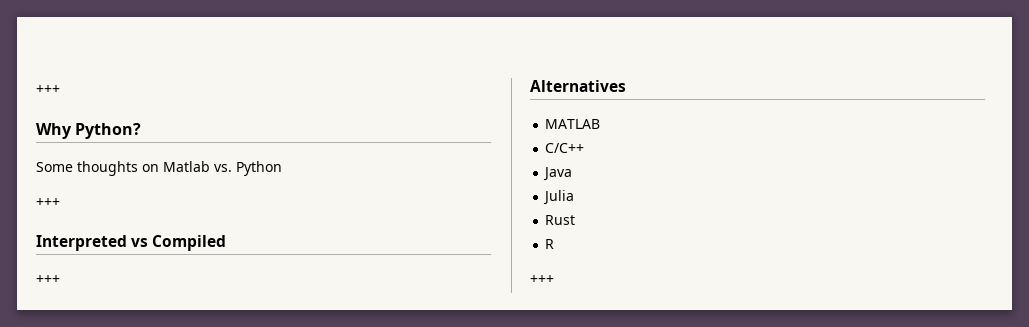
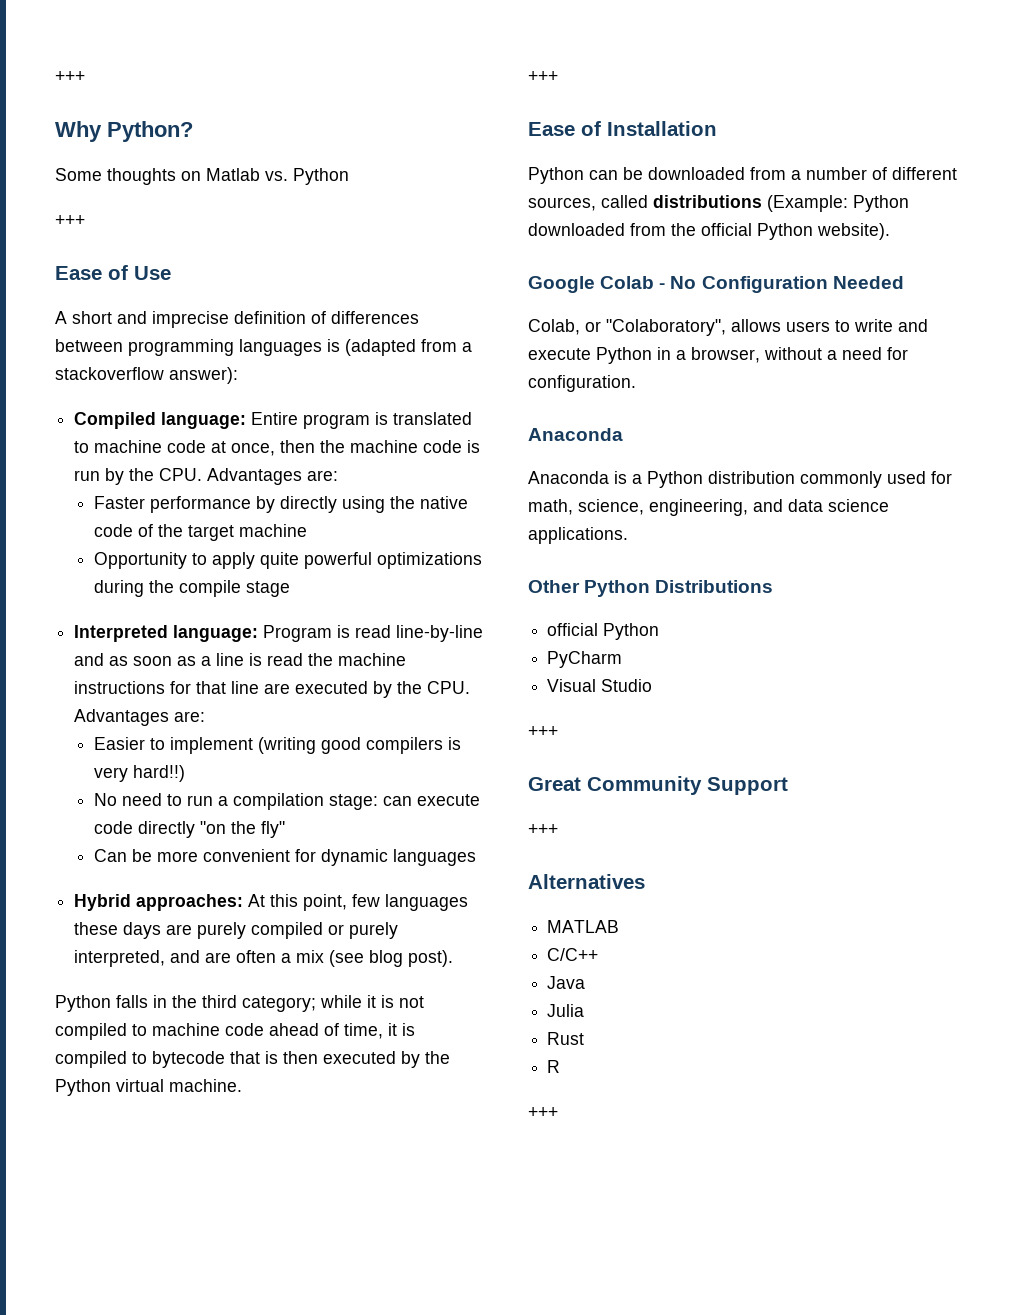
[36,235,227,251] Interpreted vs Compiled -> [55,265,171,280] [55,311,419,328] [55,339,472,356] [55,367,238,384] [74,412,473,429] [74,440,481,456] [74,468,339,485] [94,496,469,513] [94,524,308,541] [94,552,483,569] [94,580,291,597] [74,625,484,642] [74,653,407,666] [74,681,471,698] [74,709,206,726] [94,737,462,754] [94,765,186,782] [94,793,481,810] [94,821,286,838] [94,849,477,866] [74,894,469,911] [74,922,399,939] [74,950,454,967] [55,995,424,1012] [55,1023,415,1040] [55,1051,450,1068] [55,1079,242,1096] [528,71,558,82] [528,121,717,136] [528,167,957,184] [528,195,909,212] [528,223,890,240] [528,276,904,293] [528,319,928,336] [528,347,908,364] [528,375,636,392] [528,428,623,441] [528,471,952,488] [528,499,889,516] [528,527,628,544] [528,580,774,597] [547,623,660,640] [547,651,623,668] [547,679,653,692] [528,726,558,737] [528,776,788,795] Ease of Use // A short and imprecise definition of differences between programming languages is (adapted from a stackoverflow answer): // Compiled language: Entire program is translated to machine code at once, then the machine code is run by the CPU. Advantages are: // Faster performance by directly using the native code of the target machine // Opportunity to apply quite powerful optimizations during the compile stage // Interpreted language: Program is read line-by-line and as soon as a line is read the machine instructions for that line are executed by the CPU. Advantages are: // Easier to implement (writing good compilers is very hard!!) // No need to run a compilation stage: can execute code directly "on the fly" // Can be more convenient for dynamic languages // Hybrid approaches: At this point, few languages these days are purely compiled or purely interpreted, and are often a mix (see blog post). // Python falls in the third category; while it is not compiled to machine code ahead of time, it is compiled to bytecode that is then executed by the Python virtual machine. // +++ // Ease of Installation // Python can be downloaded from a number of different sources, called distributions (Example: Python downloaded from the official Python website). // Google Colab - No Configuration Needed // Colab, or "Colaboratory", allows users to write and execute Python in a browser, without a need for configuration. // Anaconda // Anaconda is a Python distribution commonly used for math, science, engineering, and data science applications. // Other Python Distributions // official Python // PyCharm // Visual Studio // +++ // Great Community Support

